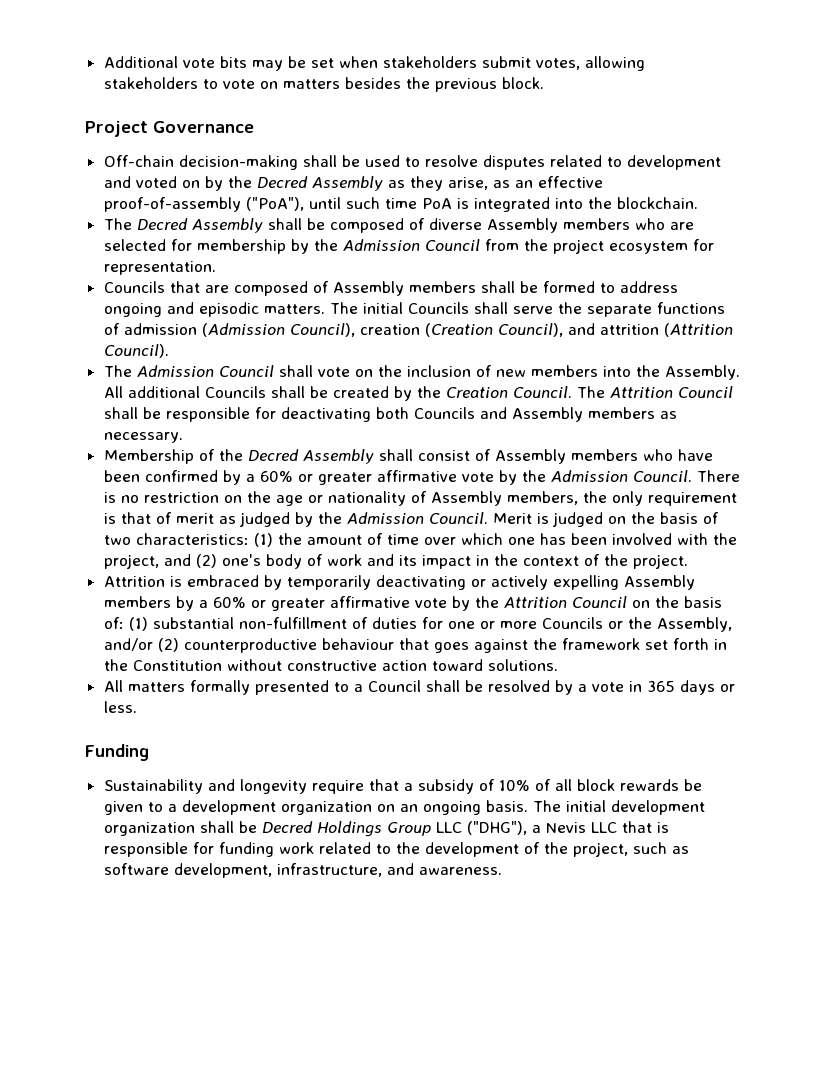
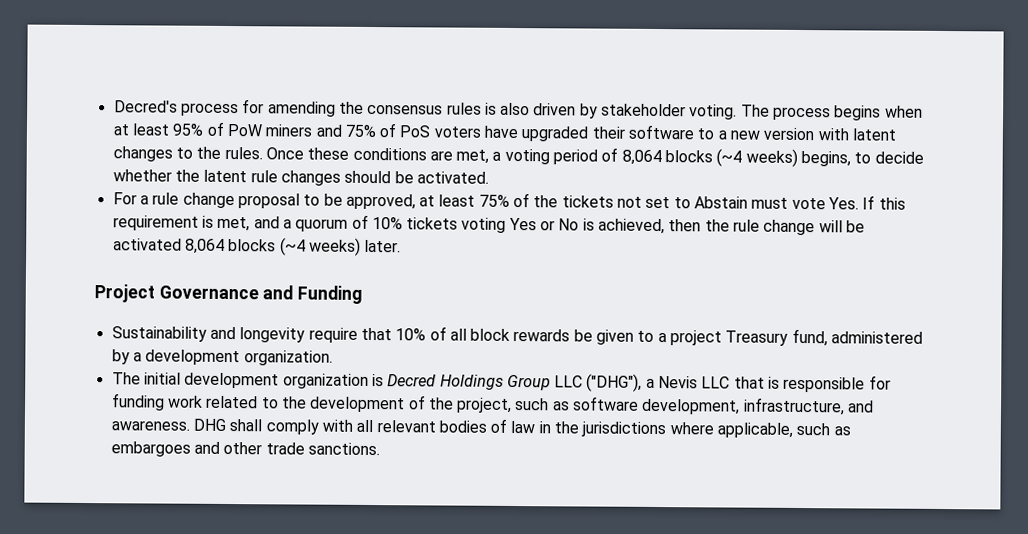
[103,56,645,71] [103,77,544,92] [85,121,254,137] [103,155,721,170] [103,176,603,191] [103,197,698,212] [103,218,694,233] [103,239,714,254] [103,261,216,275] [103,281,678,296] [103,302,725,317] [103,323,733,337] [103,344,169,358] [103,365,740,380] [103,386,733,401] [103,407,677,422] [103,432,183,443] [103,449,713,464] [103,470,740,485] [103,491,737,506] [103,512,719,527] [103,533,737,547] [103,554,688,569] [103,575,695,590] [103,596,722,611] [103,617,732,632] [103,638,727,653] [103,659,558,671] [103,680,735,695] [103,701,137,713] Additional vote bits may be set when stakeholders submit votes, allowing stakeholders to vote on matters besides the previous block. // Project Governance // Off-chain decision-making shall be used to resolve disputes related to development and voted on by the Decred Assembly as they arise, as an effective proof-of-assembly ("PoA"), until such time PoA is integrated into the blockchain. // The Decred Assembly shall be composed of diverse Assembly members who are selected for membership by the Admission Council from the project ecosystem for representation. // Councils that are composed of Assembly members shall be formed to address ongoing and episodic matters. The initial Councils shall serve the separate functions of admission (Admission Council), creation (Creation Council), and attrition (Attrition Council). // The Admission Council shall vote on the inclusion of new members into the Assembly. All additional Councils shall be created by the Creation Council. The Attrition Council shall be responsible for deactivating both Councils and Assembly members as necessary. // Membership of the Decred Assembly shall consist of Assembly members who have been confirmed by a 60% or greater affirmative vote by the Admission Council. There is no restriction on the age or nationality of Assembly members, the only requirement is that of merit as judged by the Admission Council. Merit is judged on the basis of two characteristics: (1) the amount of time over which one has been involved with the project, and (2) one's body of work and its impact in the context of the project. // Attrition is embraced by temporarily deactivating or actively expelling Assembly members by a 60% or greater affirmative vote by the Attrition Council on the basis of: (1) substantial non-fulfillment of duties for one or more Councils or the Assembly, and/or (2) counterproductive behaviour that goes against the framework set forth in the Constitution without constructive action toward solutions. // All matters formally presented to a Council shall be resolved by a vote in 365 days or less. // -> [113,99,923,121] [112,121,897,142] [112,146,924,167] [112,169,489,186] [112,192,906,210] [112,214,866,236] [112,237,402,256] [94,284,294,303] Decred's process for amending the consensus rules is also driven by stakeholder voting. The process begins when at least 95% of PoW miners and 75% of PoS voters have upgraded their software to a new version with latent changes to the rules. Once these conditions are met, a voting period of 8,064 blocks (~4 weeks) begins, to decide whether the latent rule changes should be activated. // For a rule change proposal to be approved, at least 75% of the tickets not set to Abstain must vote Yes. If this requirement is met, and a quorum of 10% tickets voting Yes or No is achieved, then the rule change will be activated 8,064 blocks (~4 weeks) later. // Project Governance and
[403,779,495,794] a subsidy of -> (392, 334) none
[181,800,528,815] development organization on an ongoing basis. -> [670,328,924,347] [111,349,333,366] project Treasury fund, administered by a development organization. //
[199,821,257,833] shall be -> [371,374,384,387] is
(502, 871) none -> [192,418,851,438] [110,441,380,457] DHG shall comply with all relevant bodies of law in the jurisdictions where applicable, such as embargoes and other trade sanctions.

